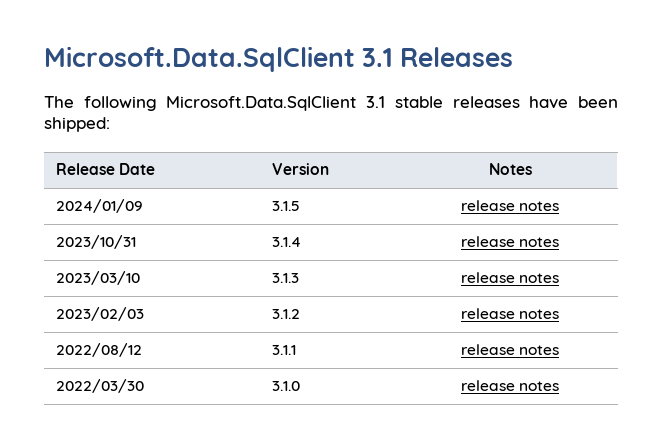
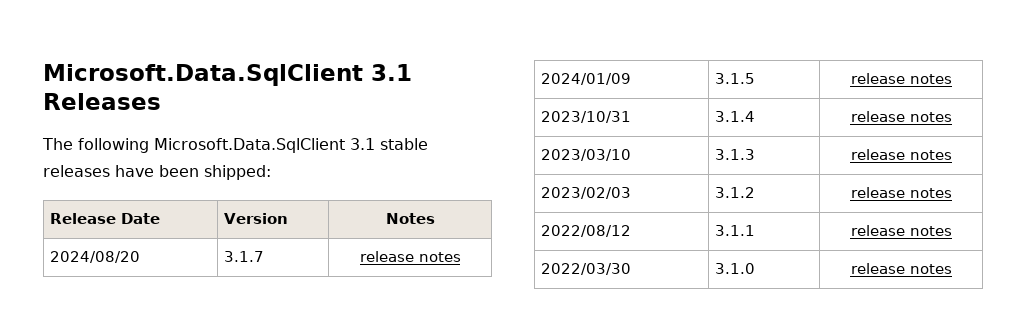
(532, 169) none -> [50,251,141,263] [224,251,265,262] [359,251,461,262] // 2024/08/20 | 3.1.7 | release notes

